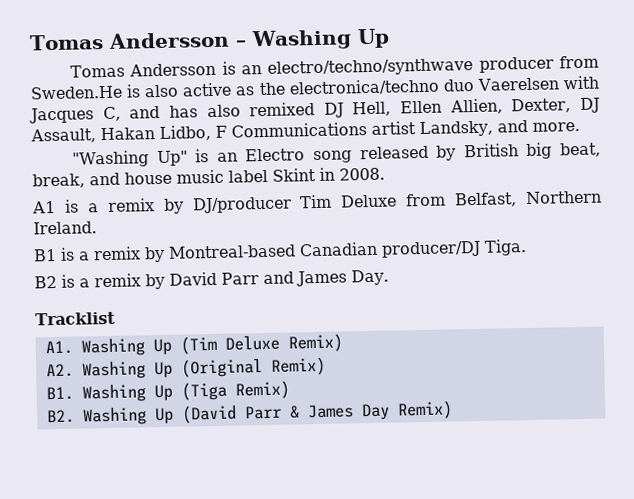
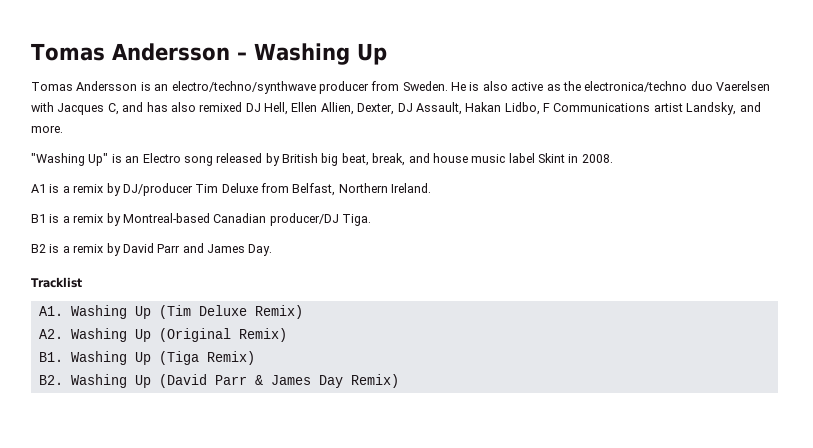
[30,85,123,100] Sweden.He -> [402,81,466,91] Sweden. He

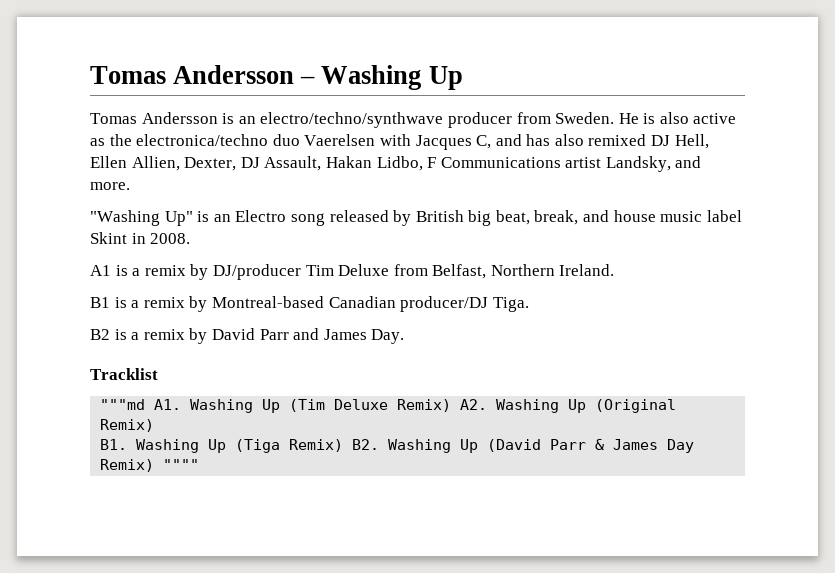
(82, 282) none -> [100,399,146,410] """md
(303, 312) // -> (452, 405) none
(255, 358) // -> (344, 445) none
(399, 381) none -> [163,459,200,470] """"

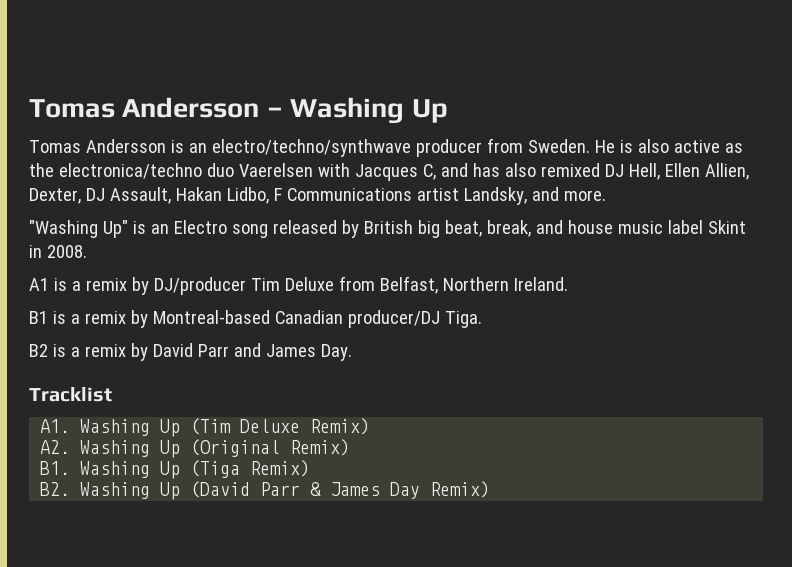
[100,399,146,410] """md -> (112, 394) none
(452, 405) none -> (371, 426) //
(344, 445) none -> (311, 468) //
[163,459,200,470] """" -> (491, 489) none

